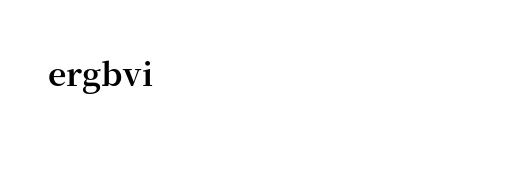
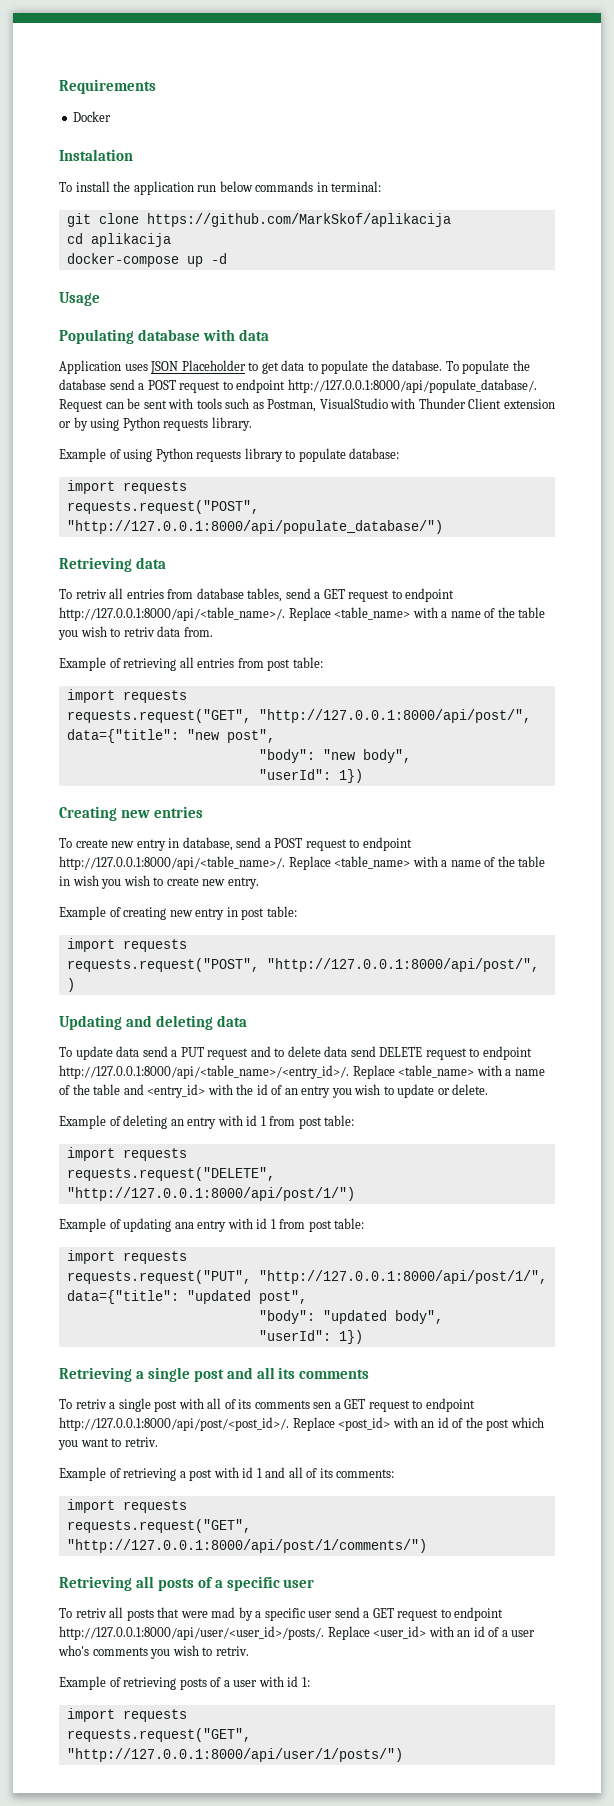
[48,60,153,94] ergbvi -> [59,79,156,94] [73,111,112,122] [59,149,133,161] [59,181,382,195] [66,213,451,227] [66,233,171,247] [66,253,227,267] [59,292,100,306] [59,329,269,344] [59,360,530,374] [59,379,537,393] [59,398,555,412] [59,417,252,431] [59,448,400,462] [66,480,187,494] [66,500,259,514] [66,520,443,534] [59,557,166,572] [59,588,455,602] [59,607,546,621] [58,626,213,640] [59,657,323,671] [66,689,187,703] [66,709,531,723] [66,729,275,743] [258,749,411,763] [258,769,363,783] [59,806,203,821] [59,837,412,851] [59,856,546,870] [59,875,259,889] [59,906,297,920] [66,938,187,952] [66,958,539,972] [66,978,75,992] [59,1015,247,1030] [59,1046,532,1060] [59,1065,545,1079] [59,1084,489,1098] [59,1115,355,1129] [66,1147,187,1161] [66,1167,275,1181] [66,1187,355,1201] [59,1218,365,1232] [66,1250,187,1264] [66,1270,547,1284] [66,1290,307,1304] [258,1310,443,1324] [258,1330,363,1344] [59,1367,370,1382] [59,1398,475,1412] [59,1417,544,1431] [58,1437,158,1450] [59,1467,395,1481] [66,1499,187,1513] [66,1519,251,1533] [66,1539,427,1553] [59,1576,315,1591] [59,1607,504,1621] [59,1626,536,1640] [58,1645,249,1659] [59,1676,310,1690] [66,1708,187,1722] [66,1728,251,1742] [66,1748,403,1762] Requirements // Docker // Instalation // To install the application run below commands in terminal: // git clone https://github.com/MarkSkof/aplikacija // cd aplikacija // docker-compose up -d // Usage // Populating database with data // Application uses JSON Placeholder to get data to populate the database. To populate the database send a POST request to endpoint http://127.0.0.1:8000/api/populate_database/. Request can be sent with tools such as Postman, VisualStudio with Thunder Client extension or by using Python requests library. // Example of using Python requests library to populate database: // import requests // requests.request("POST", "http://127.0.0.1:8000/api/populate_database/") // Retrieving data // To retriv all entries from database tables, send a GET request to endpoint http://127.0.0.1:8000/api/<table_name>/. Replace <table_name> with a name of the table you wish to retriv data from. // Example of retrieving all entries from post table: // import requests // requests.request("GET", "http://127.0.0.1:8000/api/post/", data={"title": "new post", // "body": "new body", // "userId": 1}) // Creating new entries // To create new entry in database, send a POST request to endpoint http://127.0.0.1:8000/api/<table_name>/. Replace <table_name> with a name of the table in wish you wish to create new entry. // Example of creating new entry in post table: // import requests // requests.request("POST", "http://127.0.0.1:8000/api/post/", ) // Updating and deleting data // To update data send a PUT request and to delete data send DELETE request to endpoint http://127.0.0.1:8000/api/<table_name>/<entry_id>/. Replace <table_name> with a name of the table and <entry_id> with the id of an entry you wish to update or delete. // Example of deleting an entry with id 1 from post table: // import requests // requests.request("DELETE", "http://127.0.0.1:8000/api/post/1/") // Example of updating ana entry with id 1 from post table: // import requests // requests.request("PUT", "http://127.0.0.1:8000/api/post/1/", data={"title": "updated post", // "body": "updated body", // "userId": 1}) // Retrieving a single post and all its comments // To retriv a single post with all of its comments sen a GET request to endpoint http://127.0.0.1:8000/api/post/<post_id>/. Replace <post_id> with an id of the post which you want to retriv. // Example of retrieving a post with id 1 and all of its comments: // import requests // requests.request("GET", "http://127.0.0.1:8000/api/post/1/comments/") // Retrieving all posts of a specific user // To retriv all posts that were mad by a specific user send a GET request to endpoint http://127.0.0.1:8000/api/user/<user_id>/posts/. Replace <user_id> with an id of a user who's comments you wish to retriv. // Example of retrieving posts of a user with id 1: // import requests // requests.request("GET", "http://127.0.0.1:8000/api/user/1/posts/")

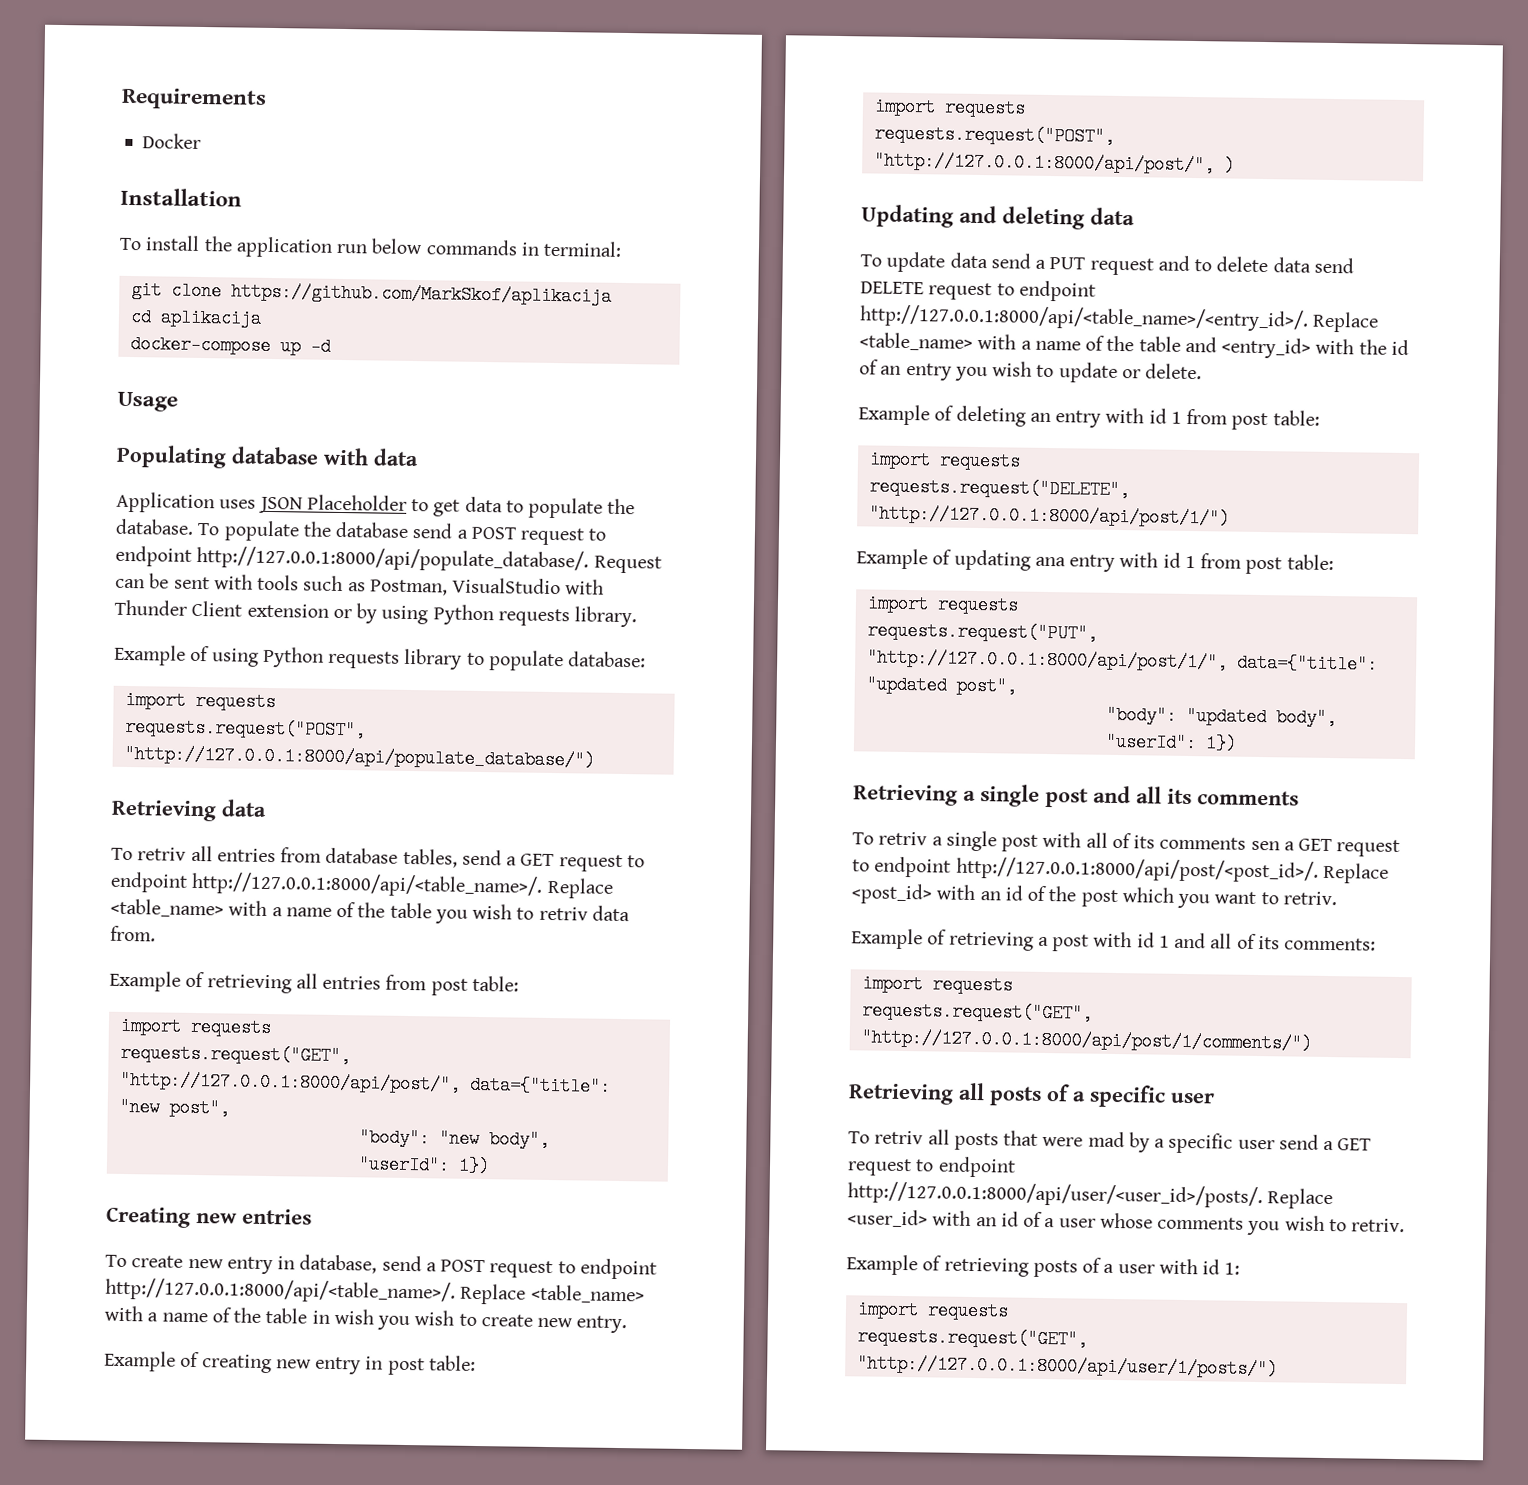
[59,149,133,161] Instalation -> [120,187,242,207] Installation
[58,1645,89,1656] who's -> [1099,1212,1153,1229] whose

